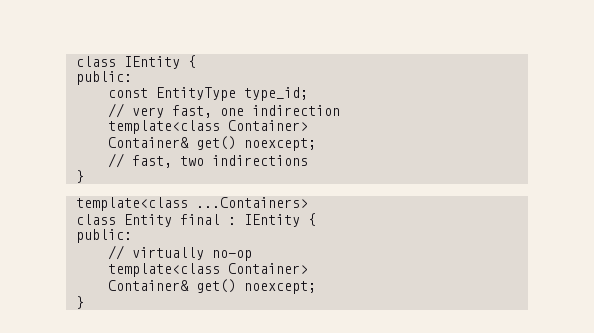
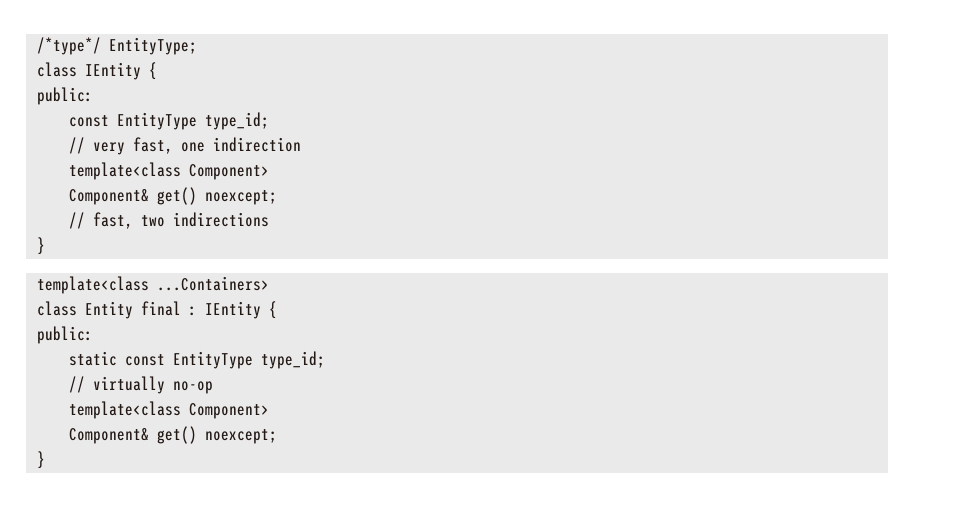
(75, 61) none -> [36,37,197,55] /*type*/ EntityType; //
[227,120,308,131] [107,137,189,148] Container> // Container& -> [188,164,269,180] [68,189,149,205] Component> // Component&
(132, 236) none -> [68,351,325,369] // static const EntityType type_id;
[227,263,308,274] [107,280,189,291] Container> // Container& -> [188,403,269,419] [68,428,149,444] Component> // Component&

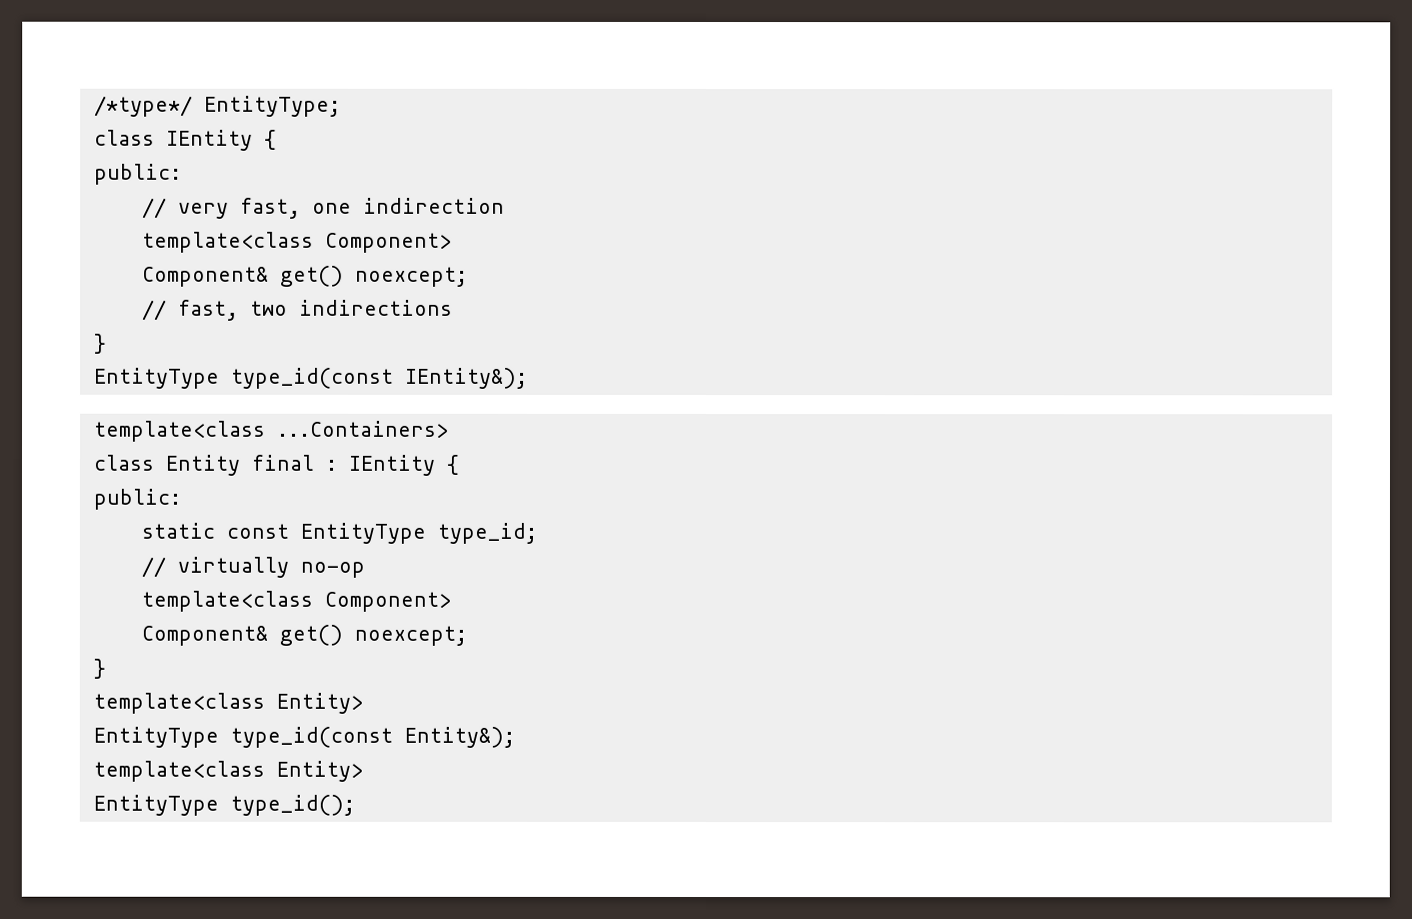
[68,112,269,130] // const EntityType type_id; -> (183, 174) none
(45, 246) none -> [94,367,529,389] // EntityType type_id(const IEntity&);
(45, 460) none -> [93,692,364,714] [93,726,516,748] [93,760,364,782] [93,794,356,816] // template<class Entity> // EntityType type_id(const Entity&); // template<class Entity> // EntityType type_id();

